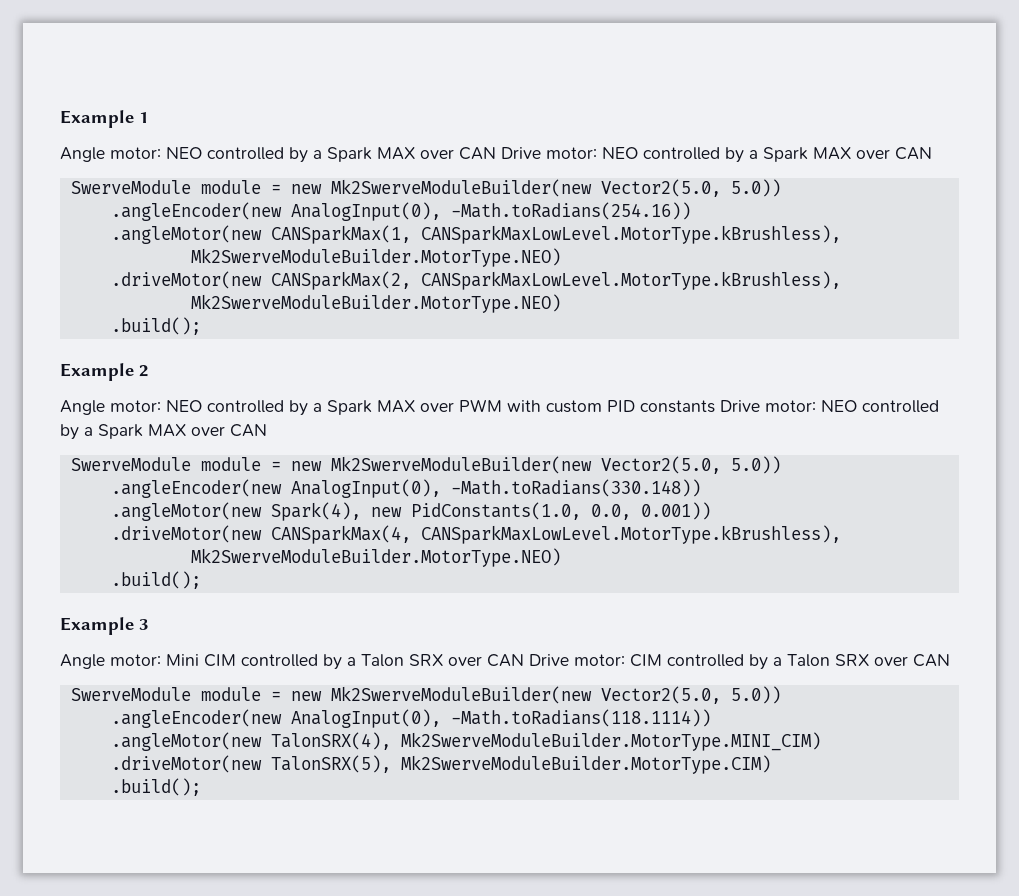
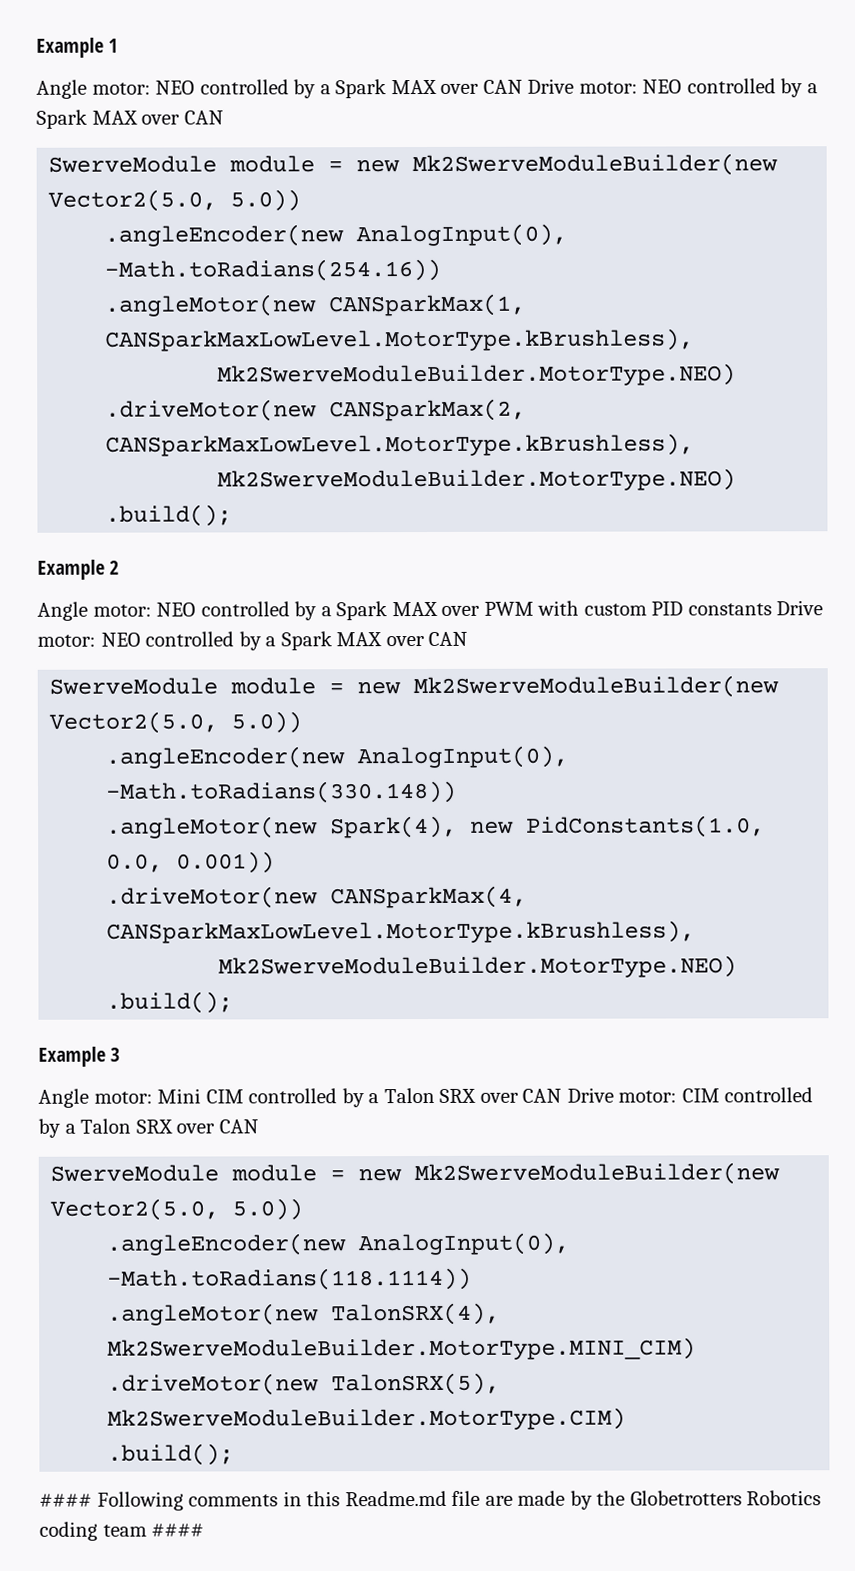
(201, 787) none -> [39,1490,822,1511] [39,1521,205,1541] // #### Following comments in this Readme.md file are made by the Globetrotters Robotics coding team ####

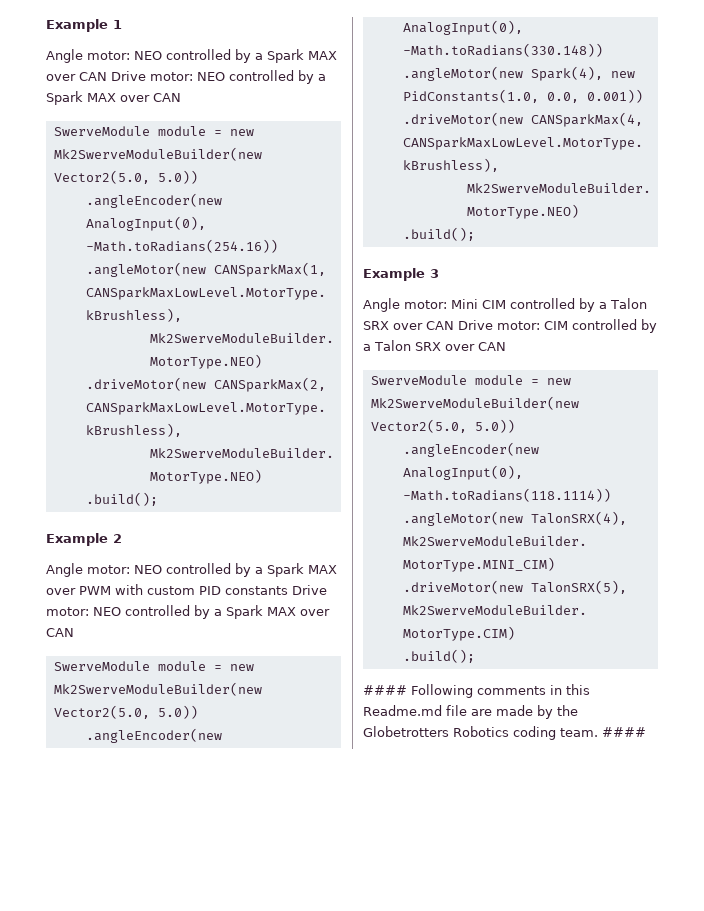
[102,1524,147,1537] team -> [560,728,598,737] team.

